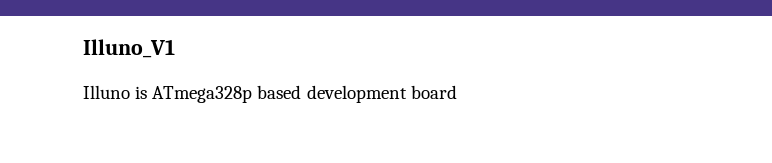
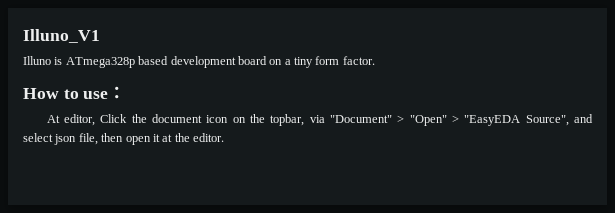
(457, 92) none -> [269,56,375,68] [23,86,127,99] [46,114,594,126] [23,133,224,145] on a tiny form factor. // How to use： // At editor, Click the document icon on the topbar, via "Document" > "Open" > "EasyEDA Source", and select json file, then open it at the editor.

